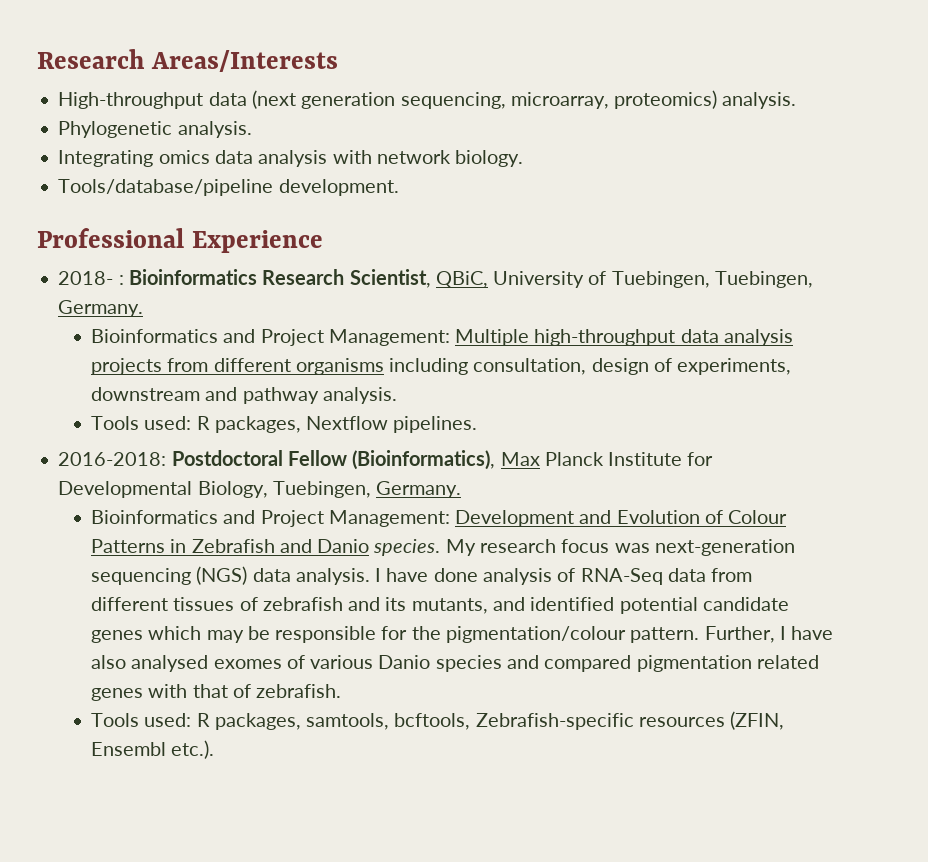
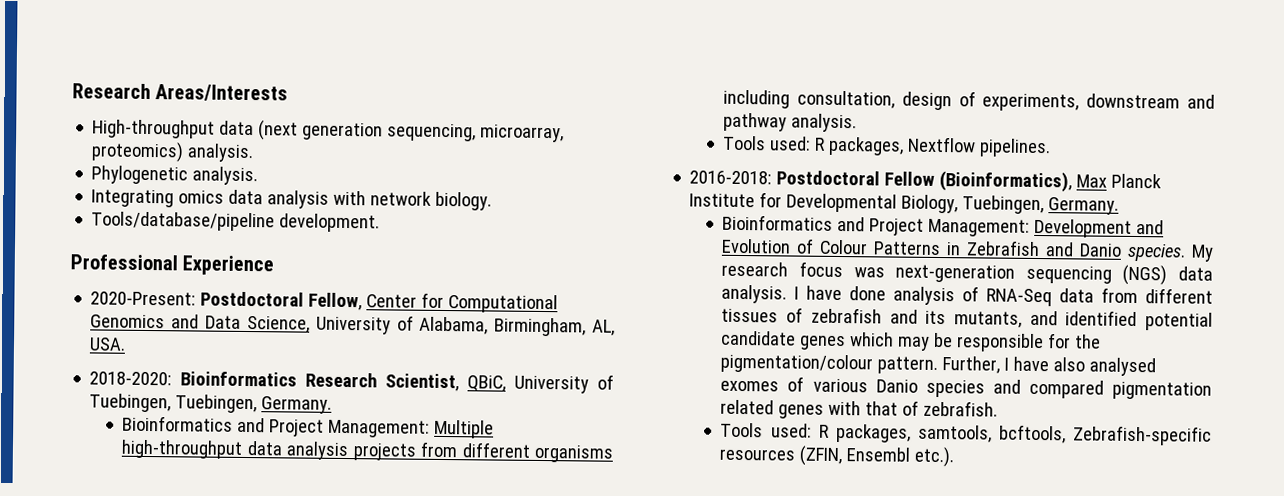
[58,271,124,285] 2018- : -> [90,291,559,314] [90,314,615,337] [89,337,127,351] [89,371,173,386] 2020-Present: Postdoctoral Fellow, Center for Computational Genomics and Data Science, University of Alabama, Birmingham, AL, USA. // 2018-2020:

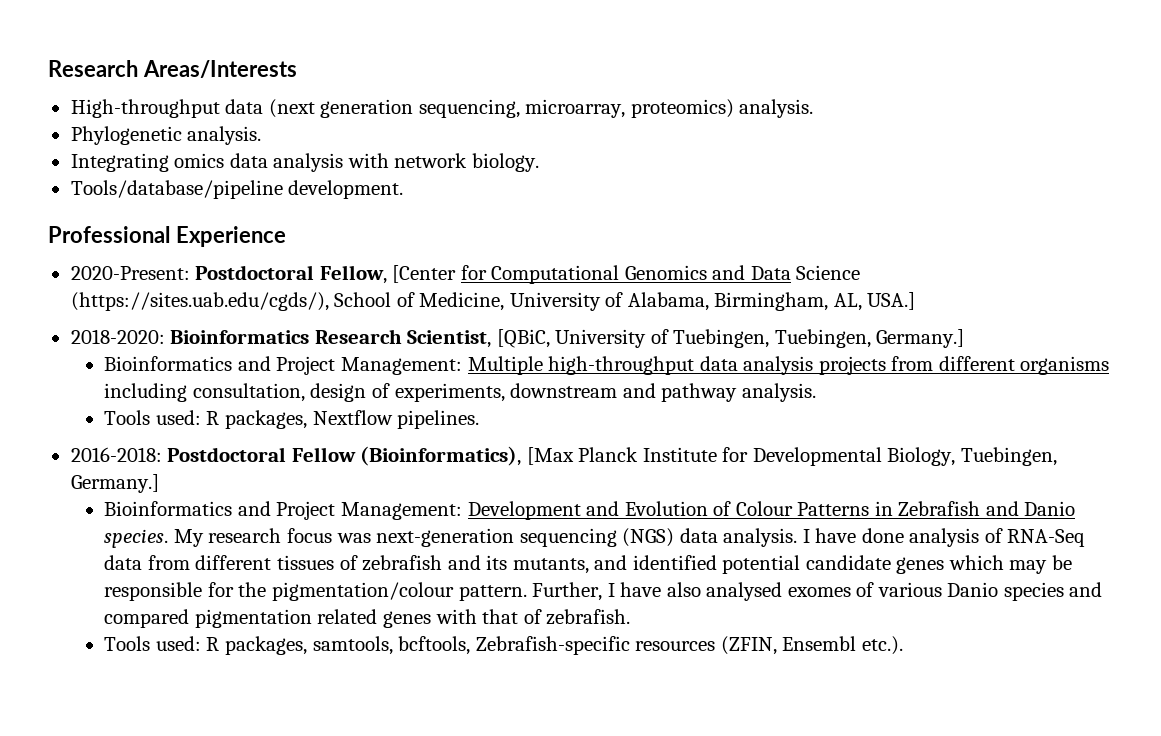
[366,294,418,308] Center -> [392,265,457,283] [Center
[246,315,310,333] Science, -> [796,265,861,280] [70,292,505,311] Science (https://sites.uab.edu/cgds/), School of Medicine,
[89,337,127,351] USA. -> [867,292,916,310] USA.]
[467,375,507,392] QBiC, -> [496,329,550,348] [QBiC,
[261,396,333,414] Germany. -> [876,329,965,348] Germany.]
[1076,174,1108,188] Max -> [526,447,574,465] [Max
[1048,197,1120,215] Germany. -> [70,474,159,493] Germany.]

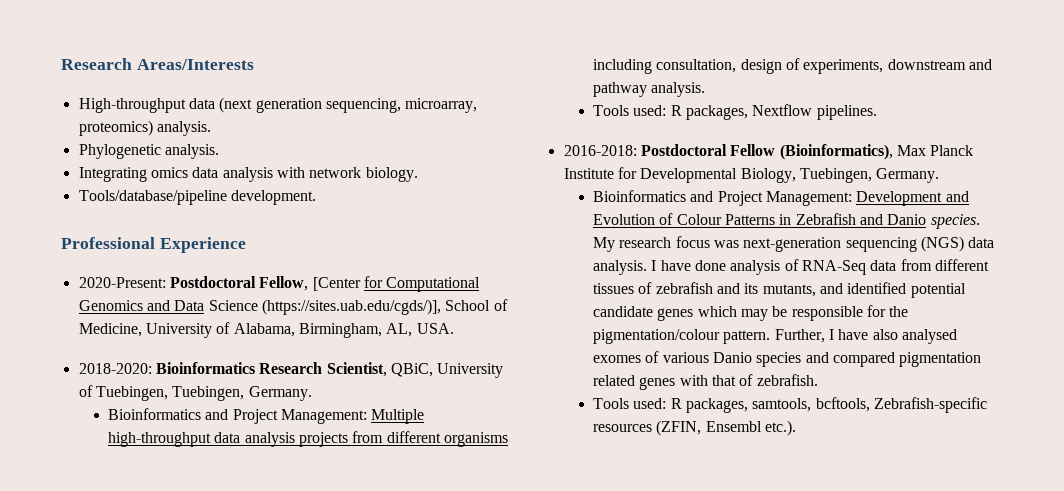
[70,292,329,311] (https://sites.uab.edu/cgds/), -> [261,299,441,315] (https://sites.uab.edu/cgds/)],
[867,292,916,310] USA.] -> [416,323,454,334] USA.
[496,329,550,348] [QBiC, -> [390,363,433,377] QBiC,
[876,329,965,348] Germany.] -> [248,386,312,401] Germany.
[526,447,574,465] [Max -> [896,145,926,156] Max
[70,474,159,493] Germany.] -> [876,168,940,183] Germany.

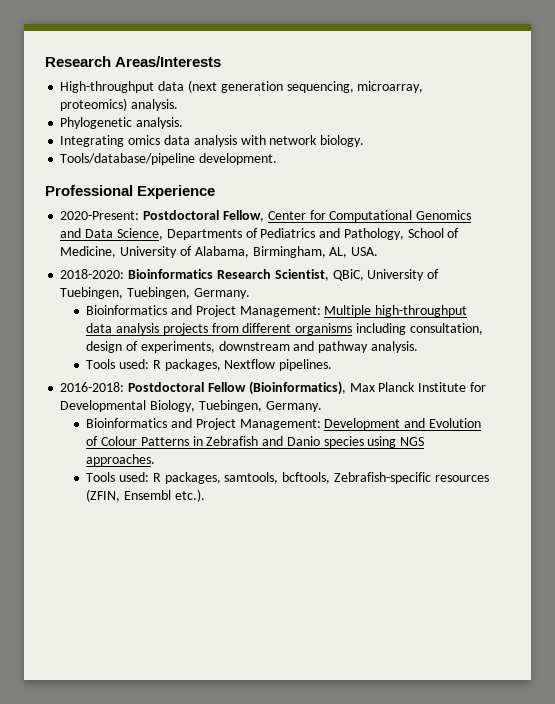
[312,277,361,291] [Center -> [267,211,306,220] Center
[208,299,441,315] Science (https://sites.uab.edu/cgds/)], -> [116,228,404,240] Science, Departments of Pediatrics and Pathology,
[930,214,980,229] [593,236,995,252] [593,259,989,275] [593,282,966,298] [593,305,909,321] [593,329,957,344] [593,351,982,367] [593,374,818,390] species. My research focus was next-generation sequencing (NGS) data analysis. I have done analysis of RNA-Seq data from different tissues of zebrafish and its mutants, and identified potential candidate genes which may be responsible for the pigmentation/colour pattern. Further, I have also analysed exomes of various Danio species and compared pigmentation related genes with that of zebrafish. -> [323,436,425,448] [86,454,156,466] species using NGS approaches.

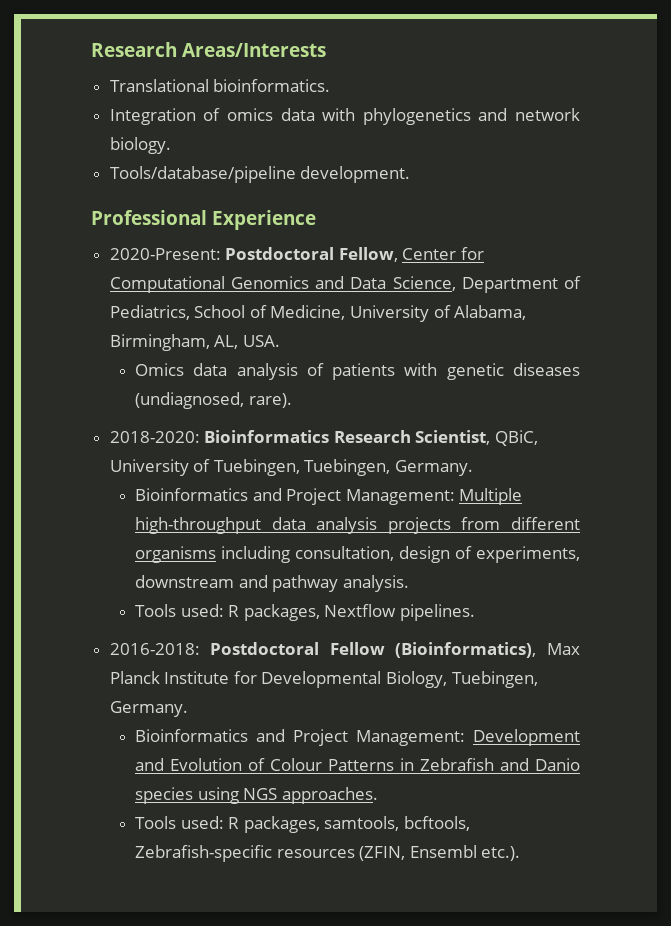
[60,80,424,93] [60,98,179,111] [60,117,184,129] [60,135,266,147] High-throughput data (next generation sequencing, microarray, proteomics) analysis. // Phylogenetic analysis. // Integrating omics data analysis with -> [109,79,331,92] [109,108,508,125] Translational bioinformatics. // Integration of omics data with phylogenetics and
[166,228,404,240] Departments of Pediatrics and Pathology, -> [461,276,581,293] [109,305,190,320] Department of Pediatrics,
(379, 251) none -> [135,363,580,380] [135,392,292,409] // Omics data analysis of patients with genetic diseases (undiagnosed, rare).

